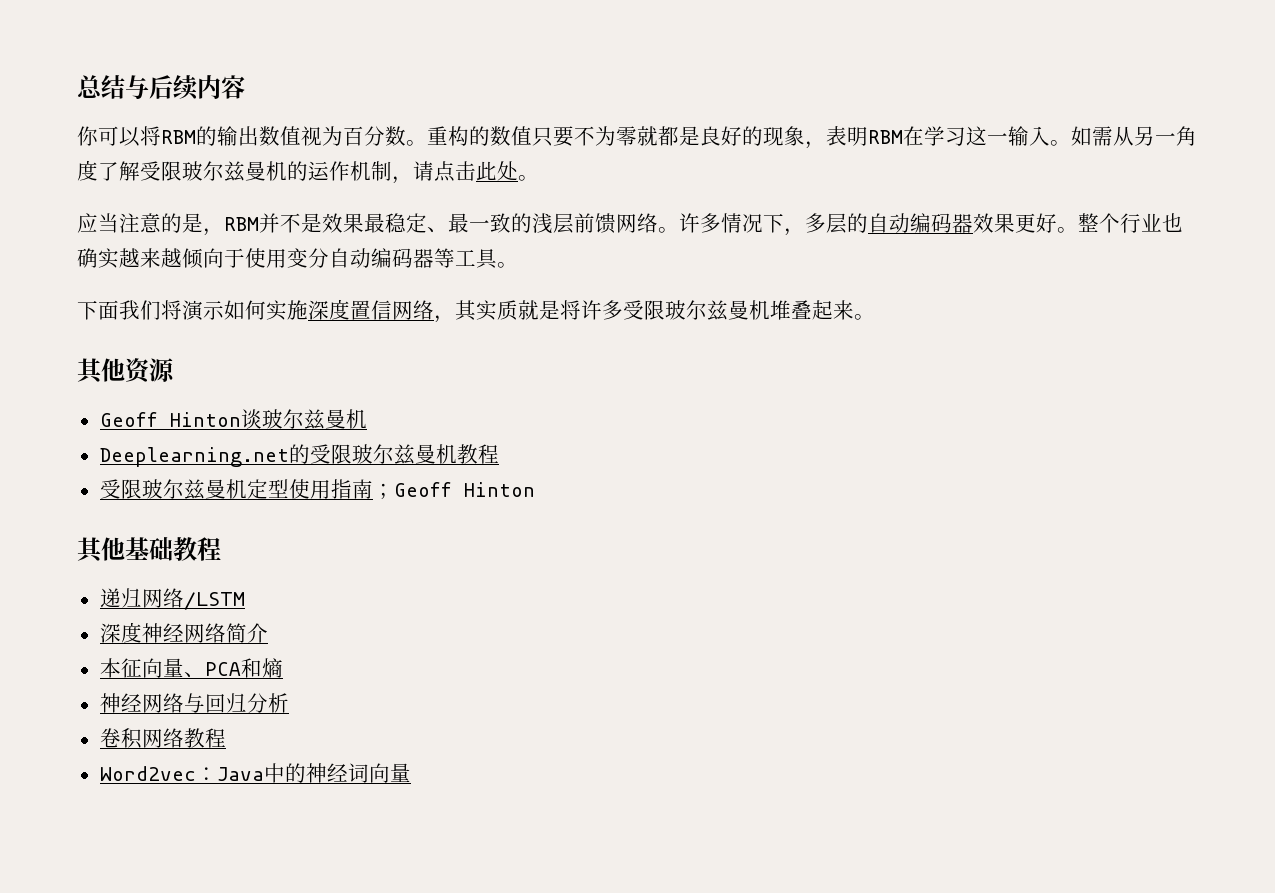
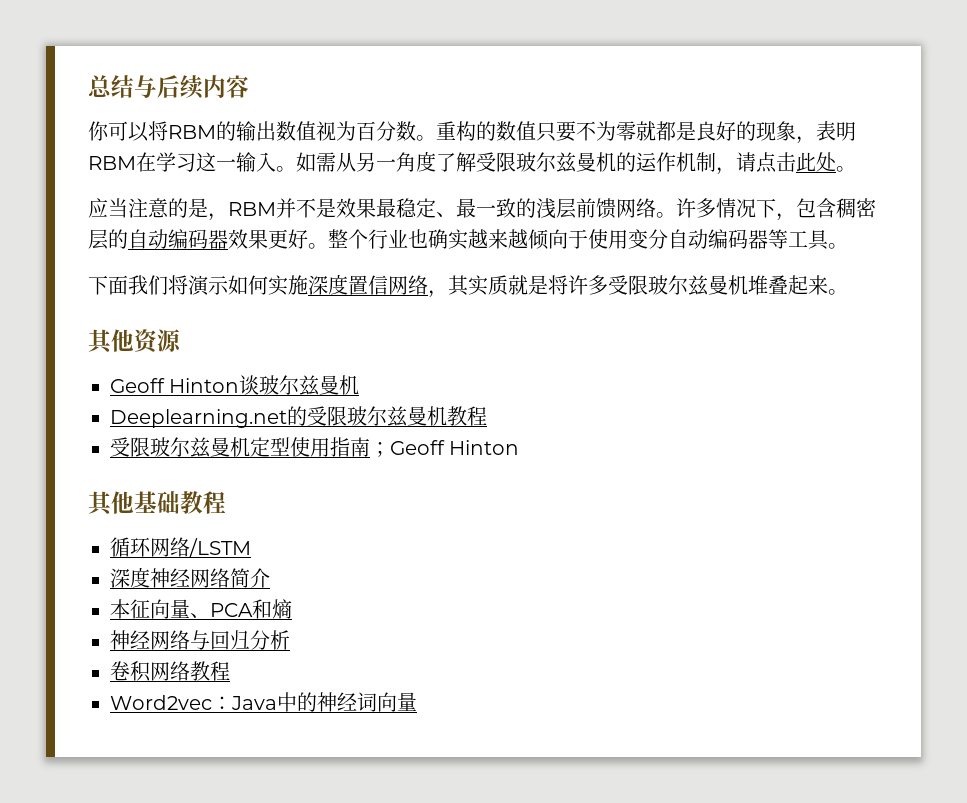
[805,213,826,233] 多 -> [796,198,876,218] 包含稠密
[99,588,142,608] 递归 -> [110,537,151,557] 循环

